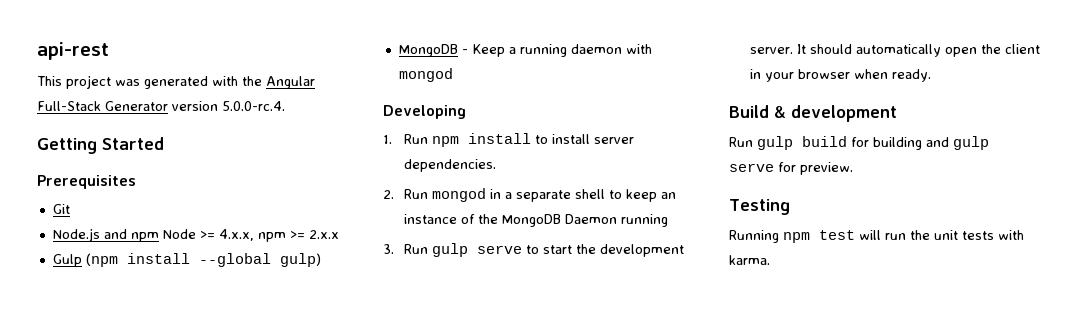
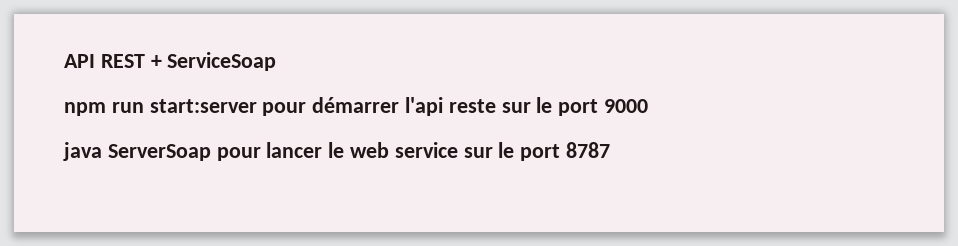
[37,42,109,60] [37,75,315,89] [37,101,285,111] [37,137,164,154] [37,175,136,189] [52,204,70,214] [52,228,339,242] [52,253,321,267] [398,44,652,57] [398,68,453,82] [383,105,466,119] [383,133,634,147] [403,159,496,172] [383,188,676,202] [403,214,668,227] [383,243,684,257] [749,44,1040,57] [749,69,931,82] [729,105,897,122] [729,136,989,150] [729,162,853,175] [729,199,790,215] [729,230,1024,243] [729,255,770,265] api-rest // This project was generated with the Angular Full-Stack Generator version 5.0.0-rc.4. // Getting Started // Prerequisites // Git // Node.js and npm Node >= 4.x.x, npm >= 2.x.x // Gulp (npm install --global gulp) // MongoDB - Keep a running daemon with mongod // Developing // 1. Run npm install to install server dependencies. // 2. Run mongod in a separate shell to keep an instance of the MongoDB Daemon running // 3. Run gulp serve to start the development server. It should automatically open the client in your browser when ready. // Build & development // Run gulp build for building and gulp serve for preview. // Testing // Running npm test will run the unit tests with karma. -> [64,52,277,71] [64,97,649,116] [63,142,611,161] API REST + ServiceSoap // npm run start:server pour démarrer l'api reste sur le port 9000 // java ServerSoap pour lancer le web service sur le port 8787

